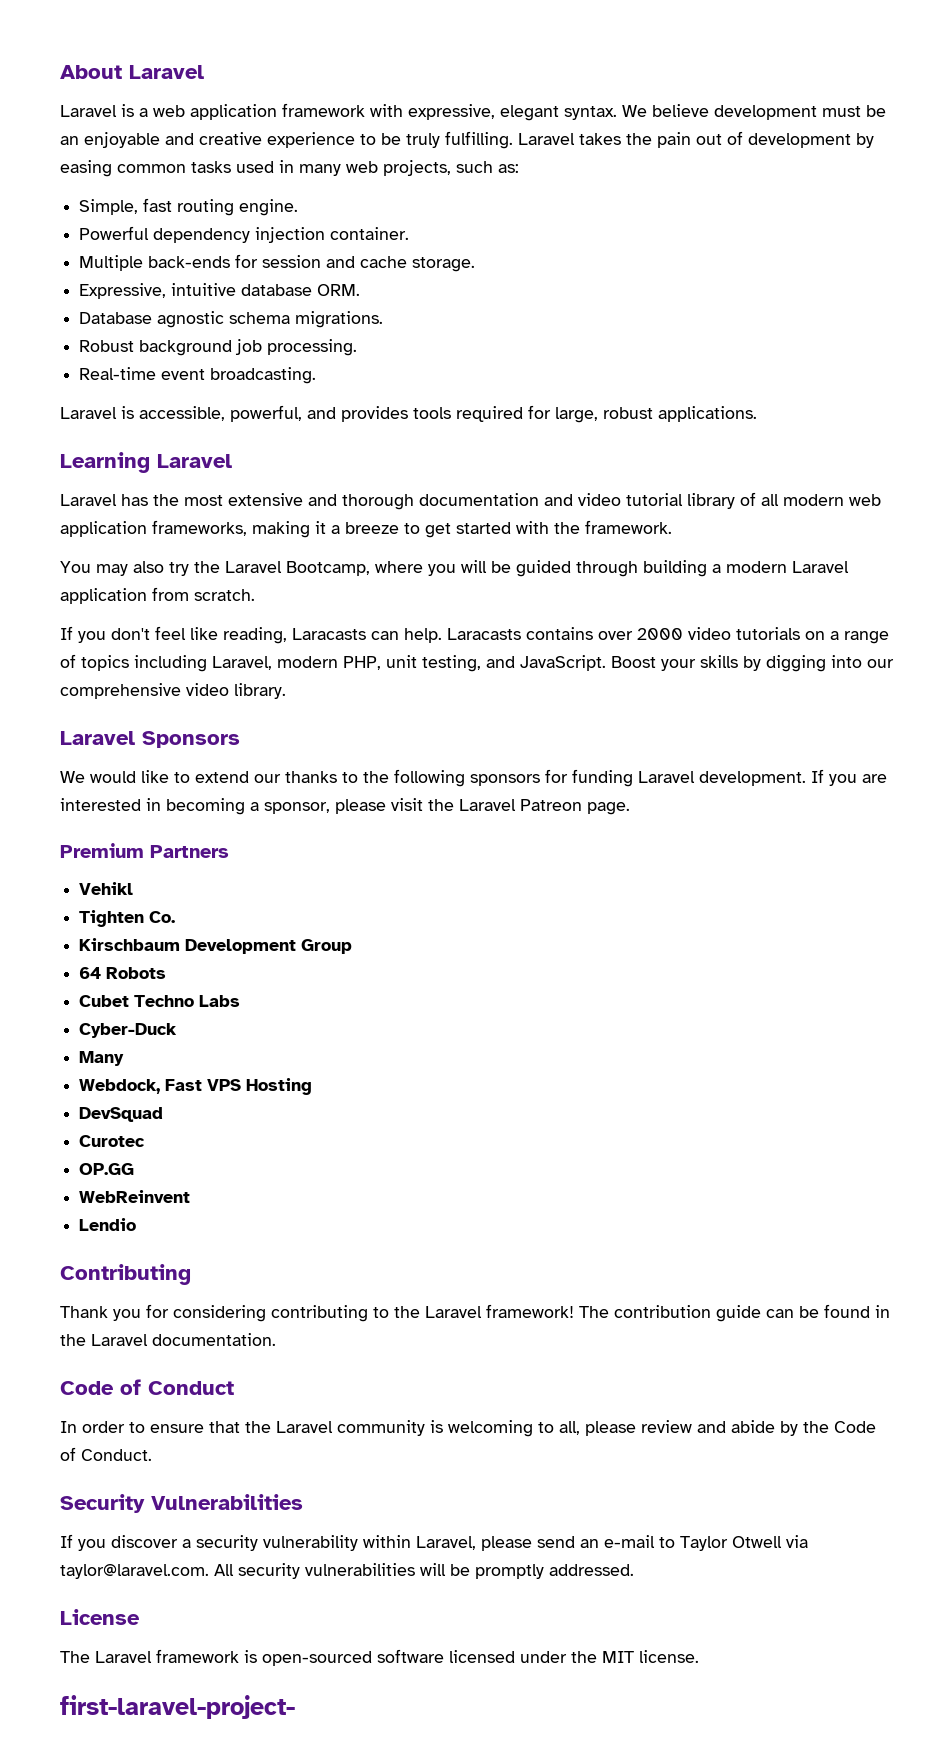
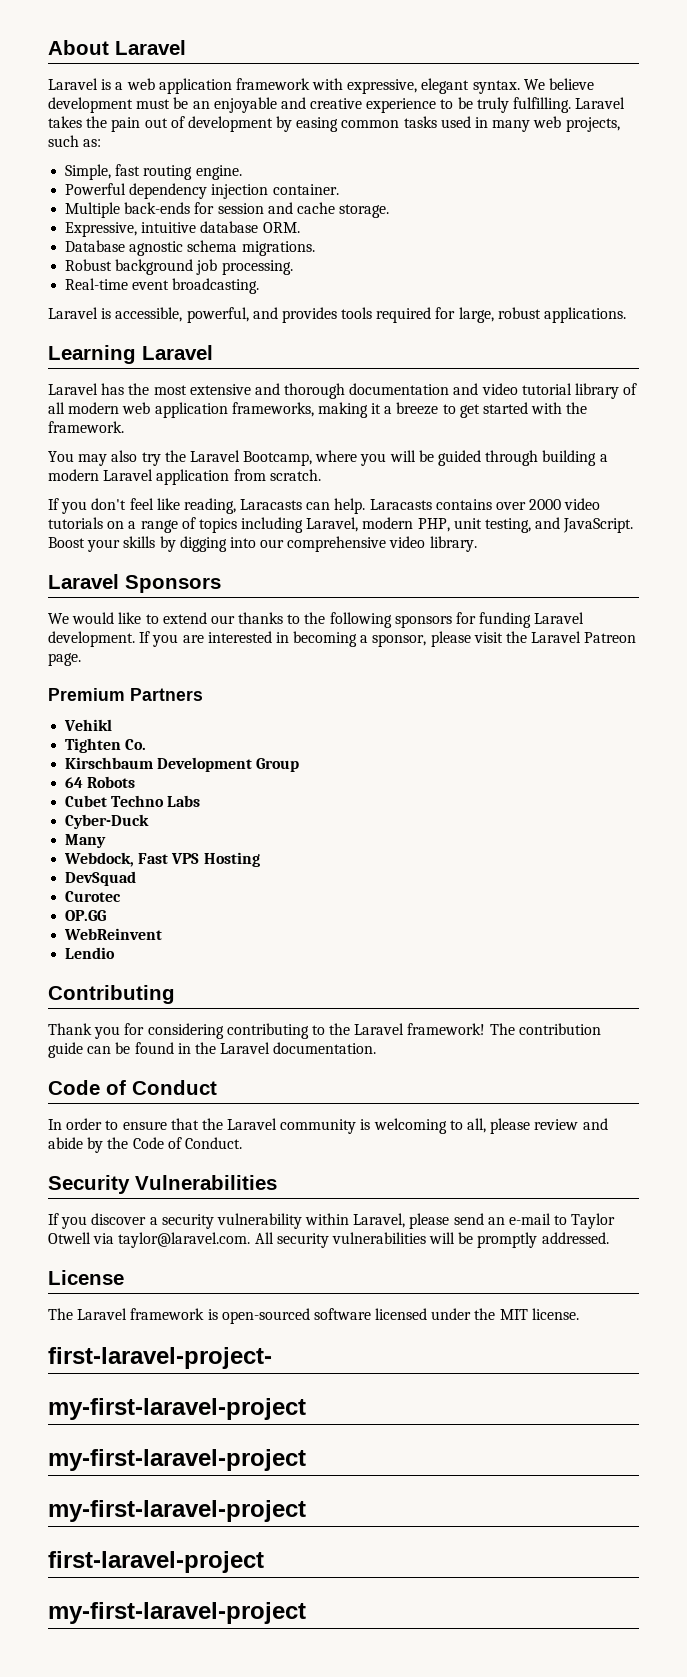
(295, 1707) none -> [48,1398,306,1420] [48,1449,306,1471] [48,1500,306,1522] [48,1551,264,1573] [48,1602,306,1624] // my-first-laravel-project // my-first-laravel-project // my-first-laravel-project // first-laravel-project // my-first-laravel-project

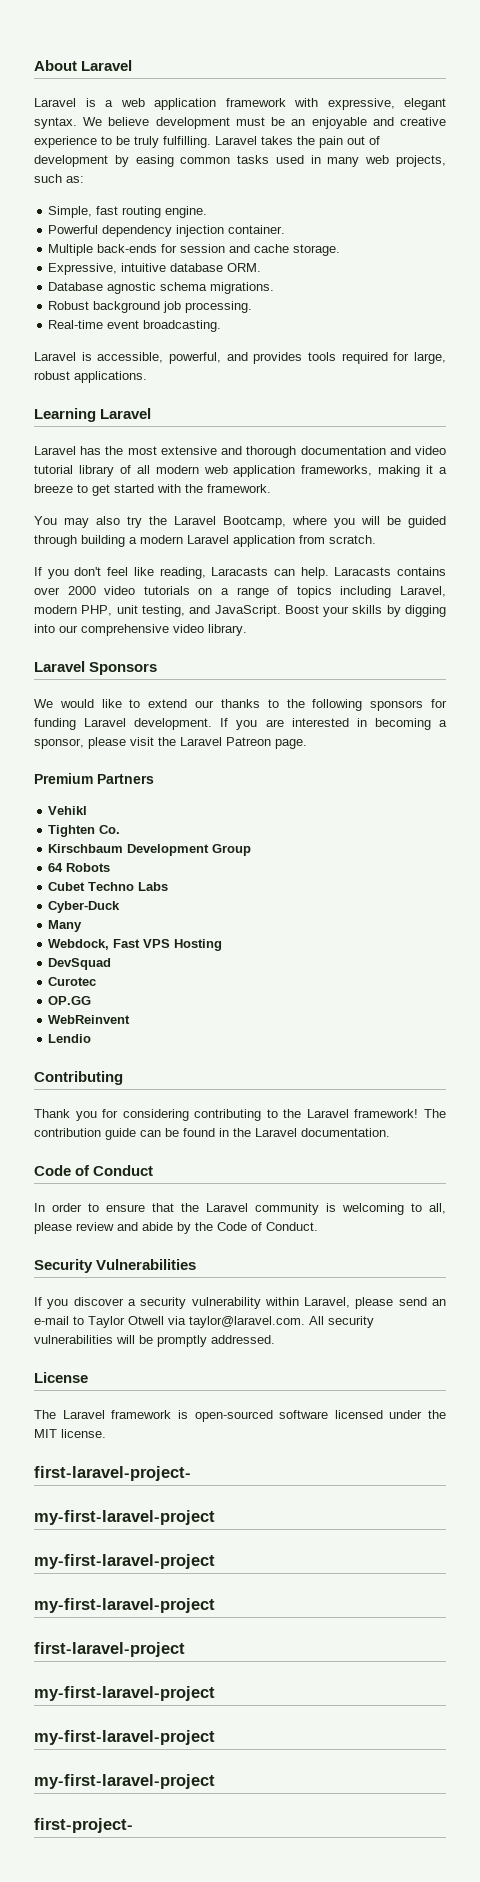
(306, 1613) none -> [34,1730,215,1745] [34,1774,215,1789] [34,1818,133,1833] // my-first-laravel-project // my-first-laravel-project // first-project-

